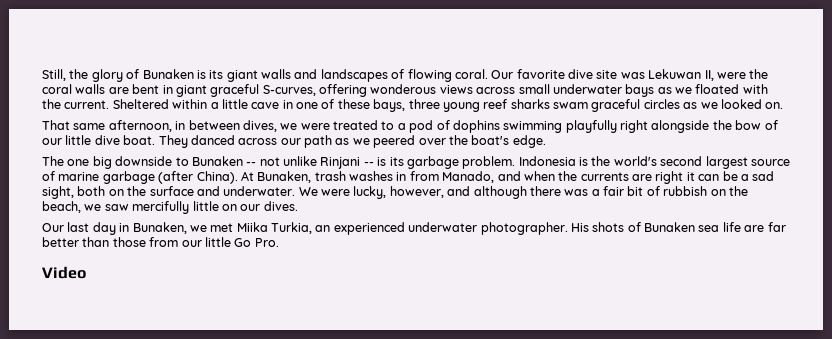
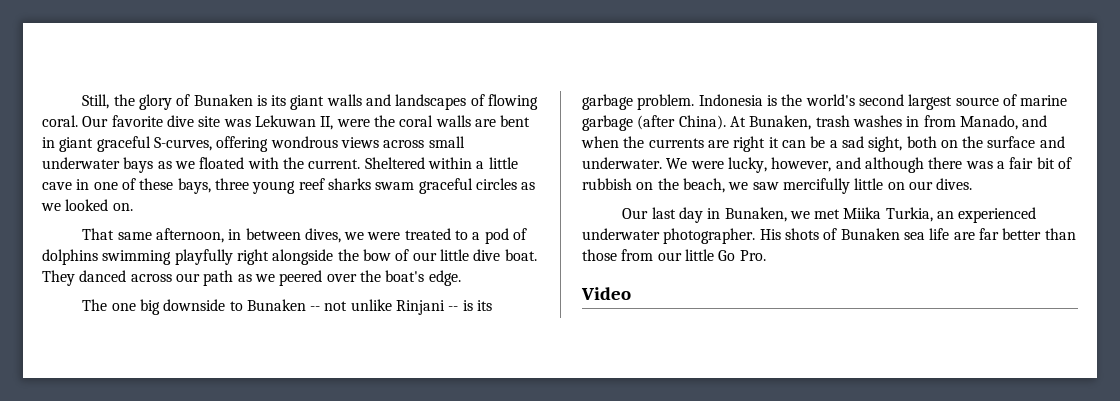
[370,84,437,94] wonderous -> [270,136,338,148] wondrous
[452,120,500,133] dophins -> [42,249,98,265] dolphins

